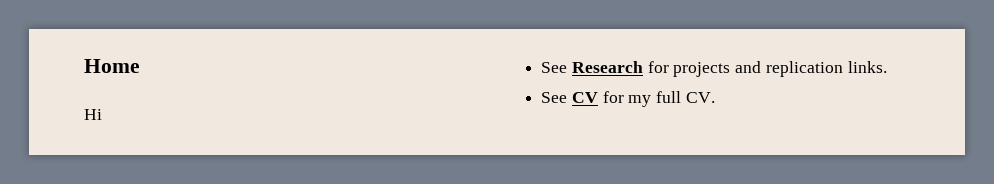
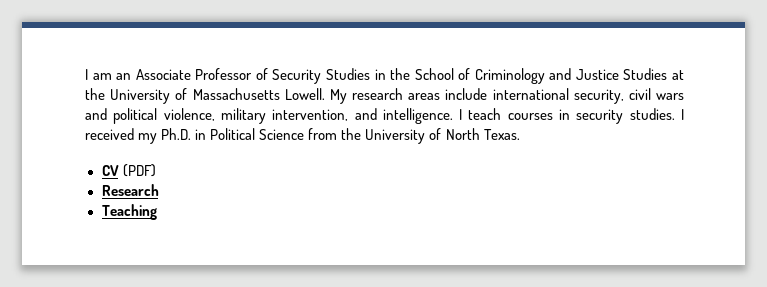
[84,59,140,73] [84,109,102,120] [541,61,887,77] [541,91,715,107] Home // Hi // See Research for projects and replication links. // See CV for my full CV. -> [85,68,684,84] [85,88,684,104] [85,108,684,124] [85,128,520,144] [101,164,156,177] [101,184,159,196] [101,204,157,220] I am an Associate Professor of Security Studies in the School of Criminology and Justice Studies at the University of Massachusetts Lowell. My research areas include international security, civil wars and political violence, military intervention, and intelligence. I teach courses in security studies. I received my Ph.D. in Political Science from the University of North Texas. // CV (PDF) // Research // Teaching

